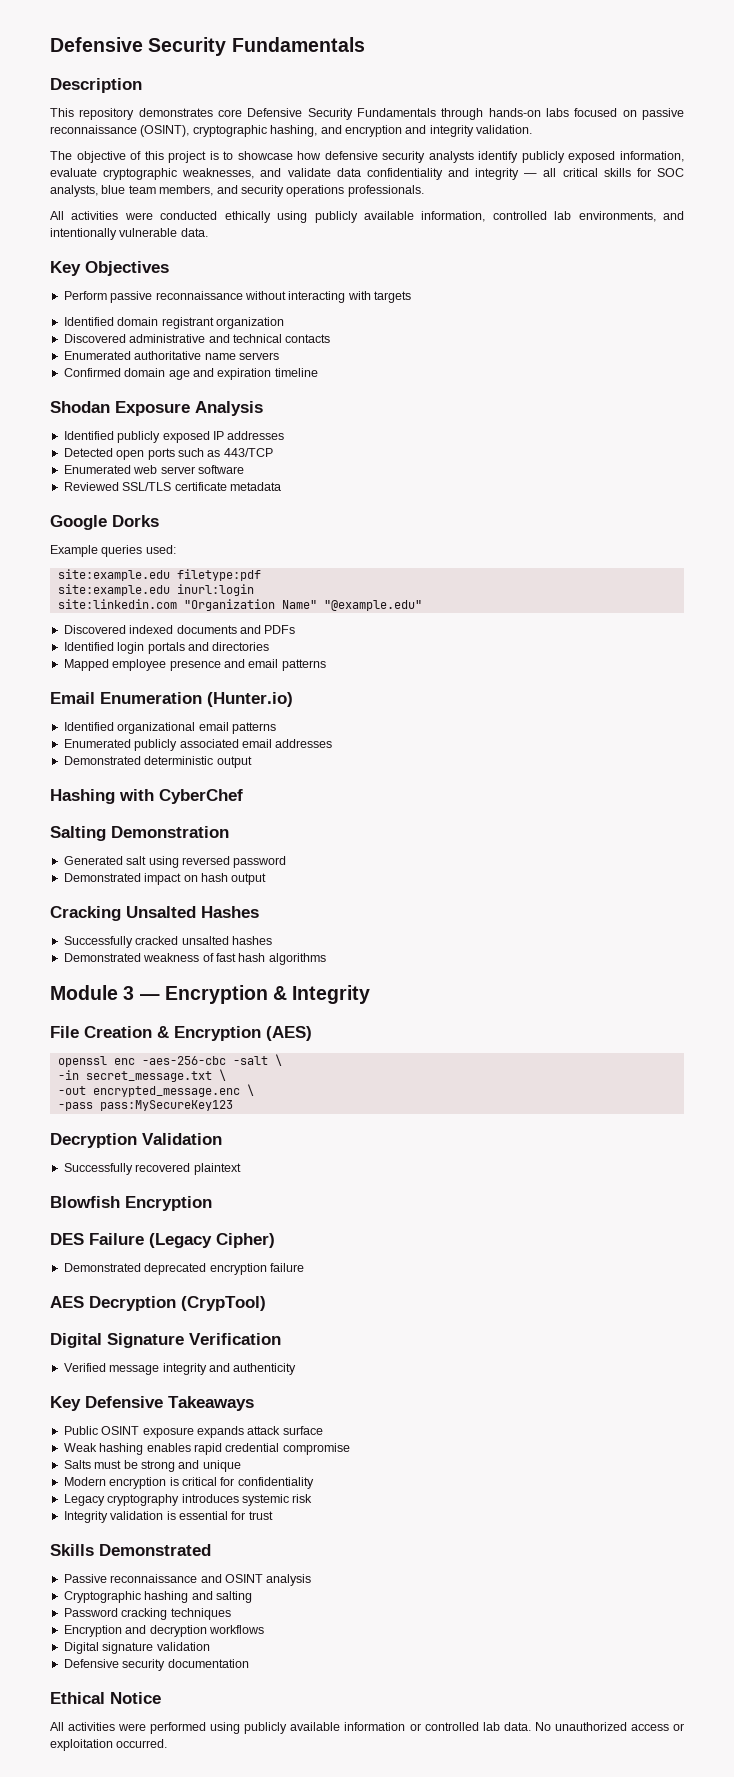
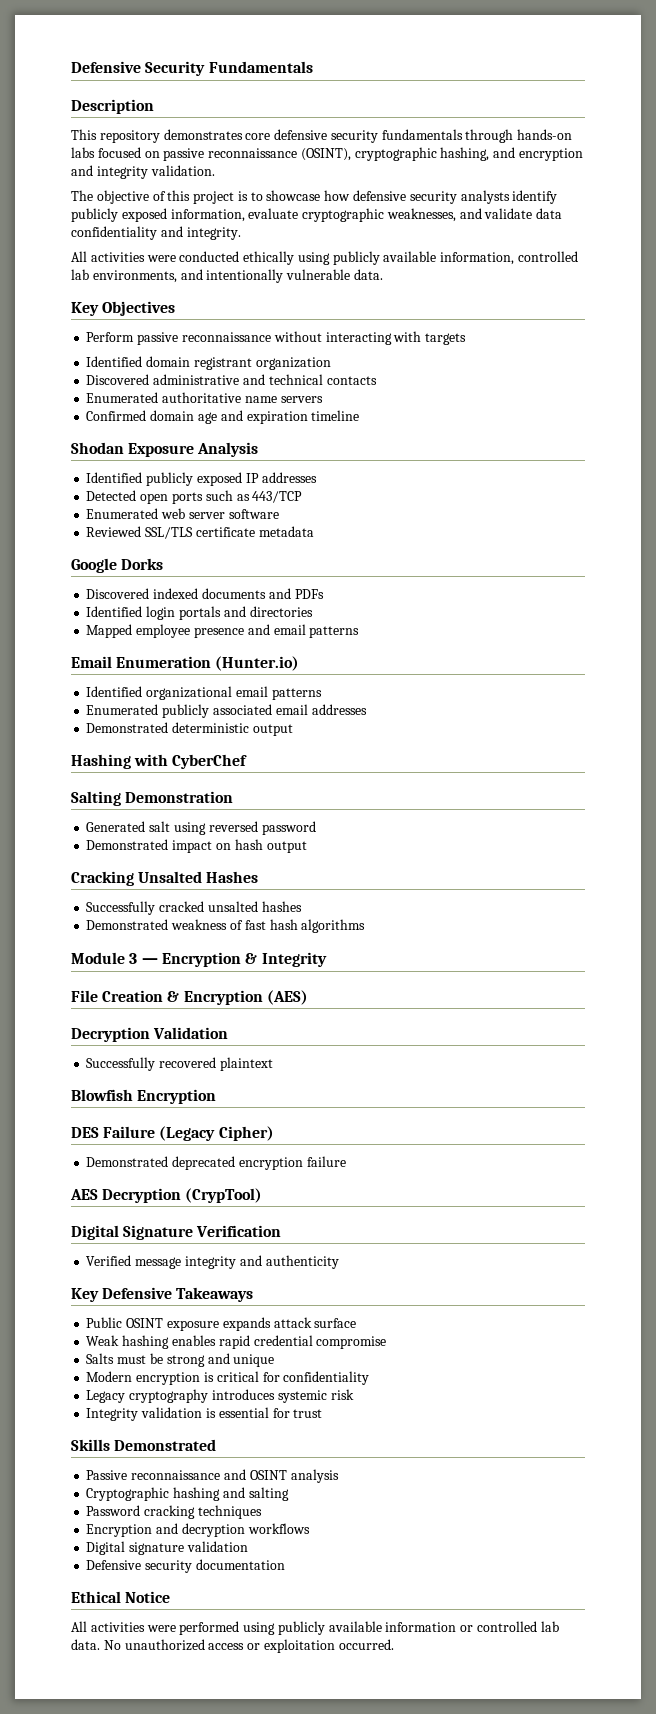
[247,108,436,120] Defensive Security Fundamentals -> [274,129,463,143] defensive security fundamentals
[475,168,684,180] [50,185,424,197] integrity — all critical skills for SOC analysts, blue team members, and security operations professionals. -> [186,227,241,240] integrity.
[50,545,176,557] [57,569,261,581] [57,584,254,596] [57,599,422,611] // Example queries used: // site:example.edu filetype:pdf // site:example.edu inurl:login // site:linkedin.com "Organization Name" "@example.edu" -> (164, 564) none
[57,1054,282,1067] [57,1069,226,1082] [57,1084,254,1097] [57,1100,233,1111] // openssl enc -aes-256-cbc -salt \ // -in secret_message.txt \ // -out encrypted_message.enc \ // -pass pass:MySecureKey123 -> (308, 997) none

